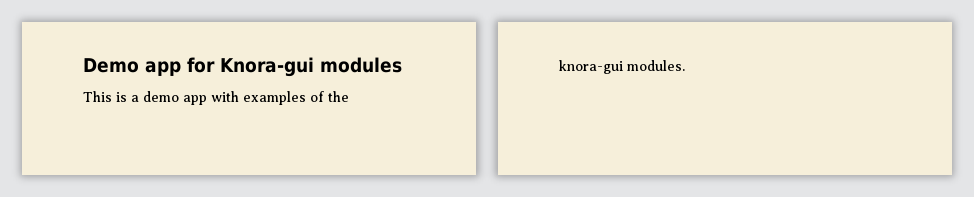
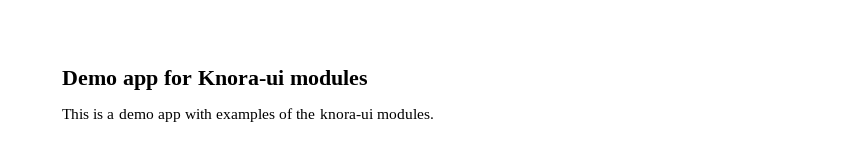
[220,57,314,77] Knora-gui -> [198,70,284,85] Knora-ui
[559,60,623,74] knora-gui -> [319,109,374,119] knora-ui

